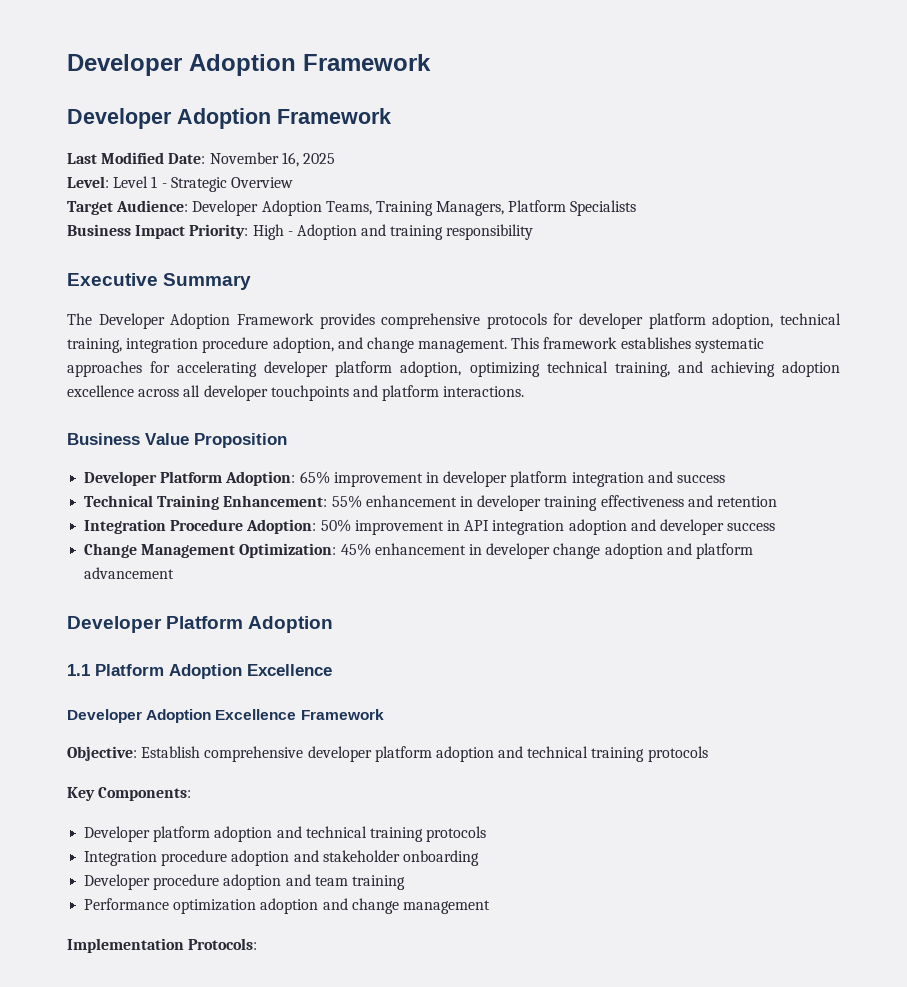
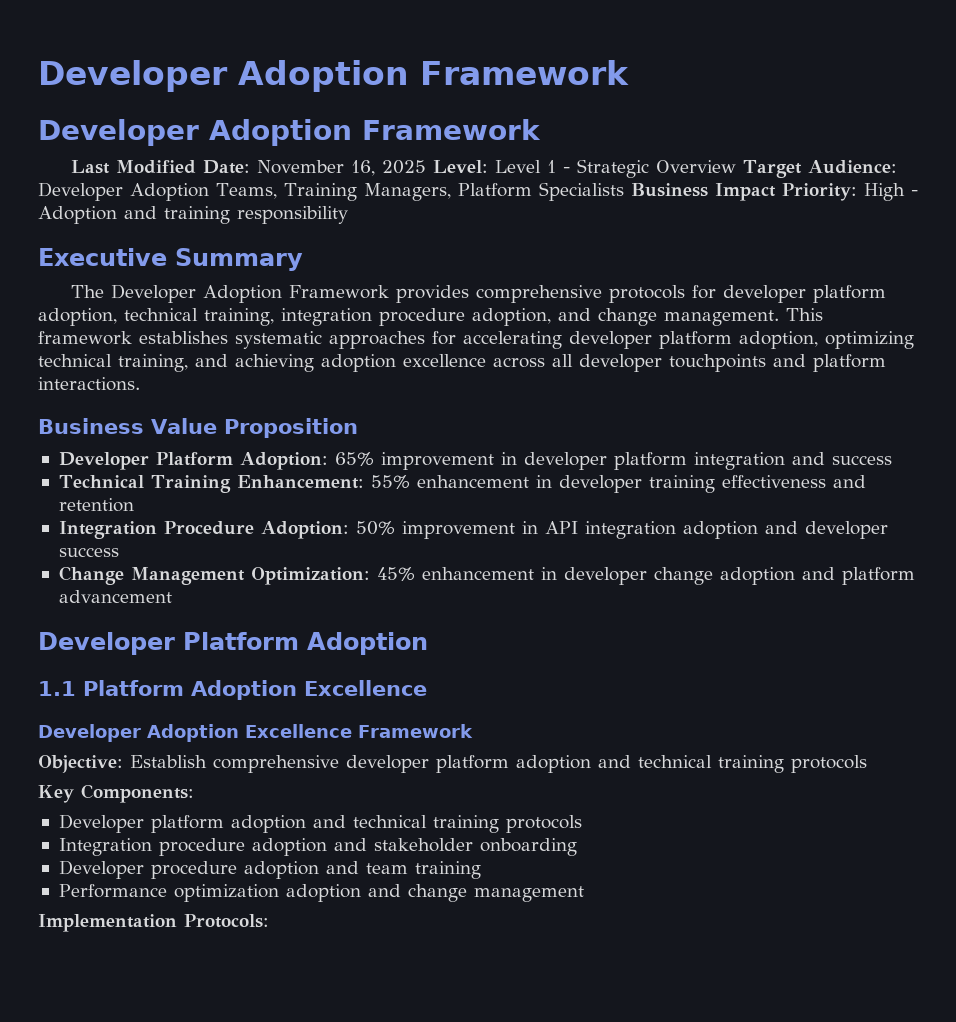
(335, 158) // -> (426, 167) none
(293, 182) // -> (736, 166) none
(637, 208) // -> (624, 191) none

